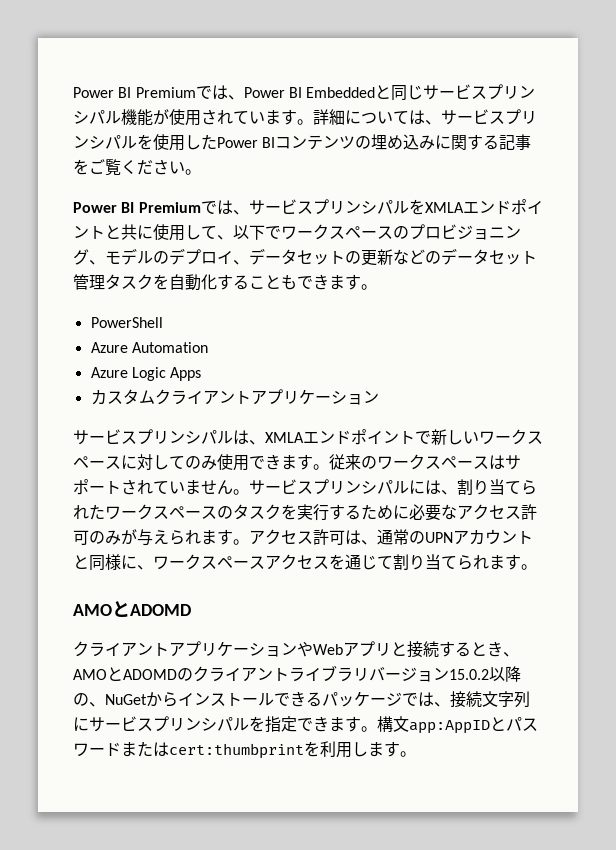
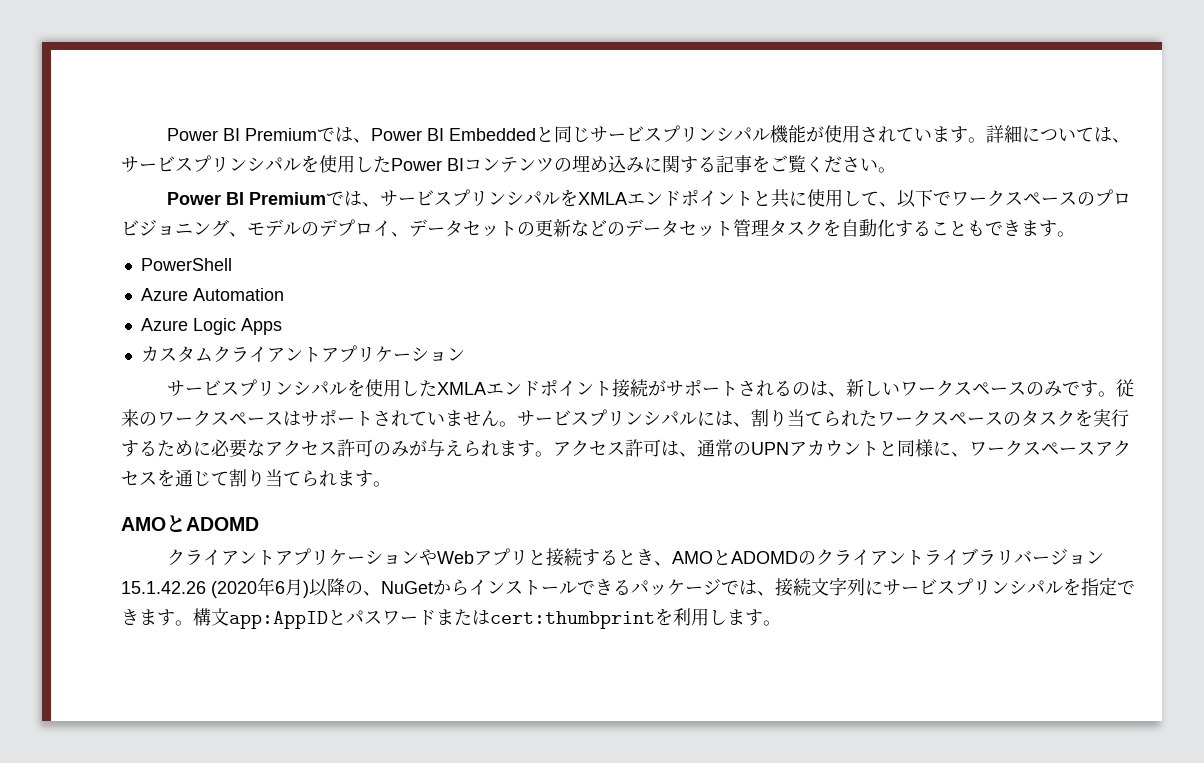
[233,429,431,445] は、XMLAエンドポイントで -> [346,379,846,398] を使用したXMLAエンドポイント接続がサポートされるのは、
[121,454,297,471] に対してのみ使用できま -> [1025,381,1080,397] のみで
[449,669,489,680] 15.0.2 -> [121,577,309,598] 15.1.42.26 (2020年6月)

